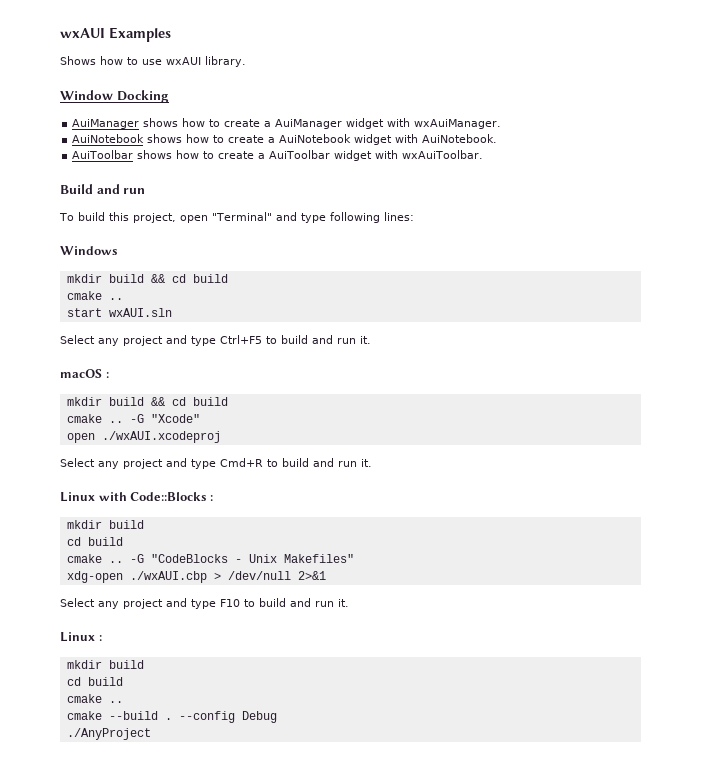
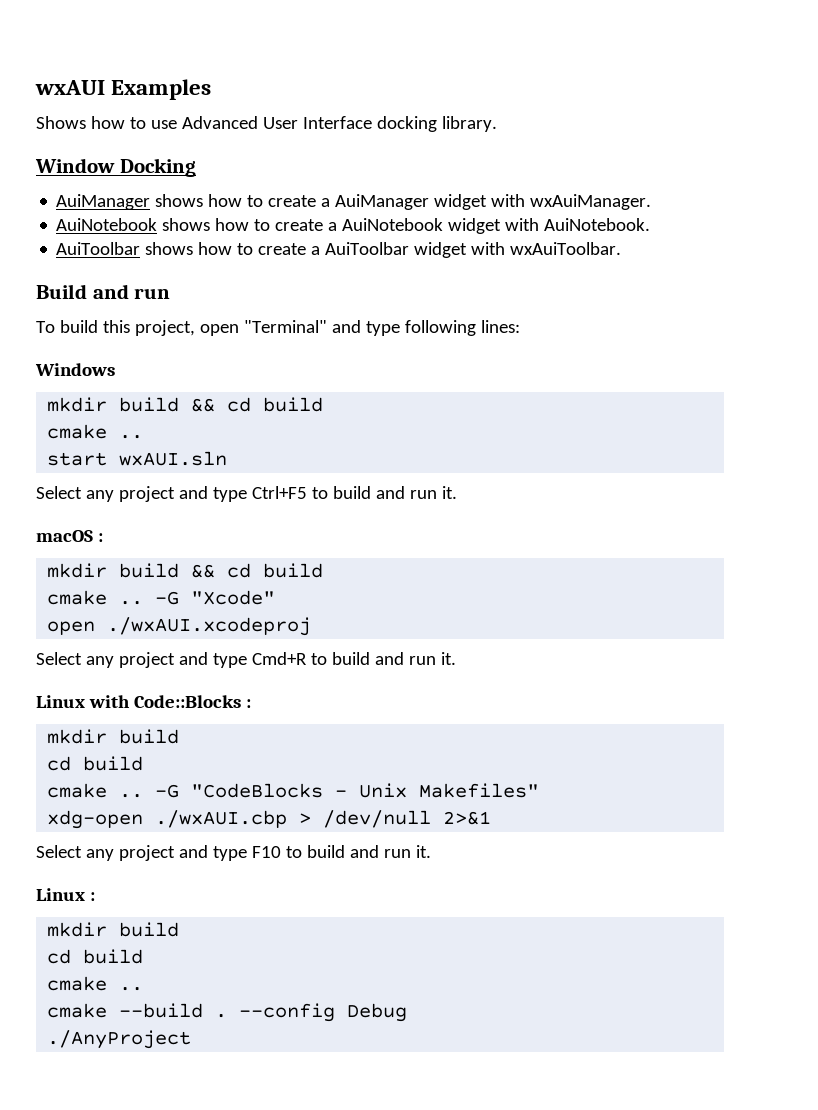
[166,57,201,65] wxAUI -> [181,116,437,132] Advanced User Interface docking

